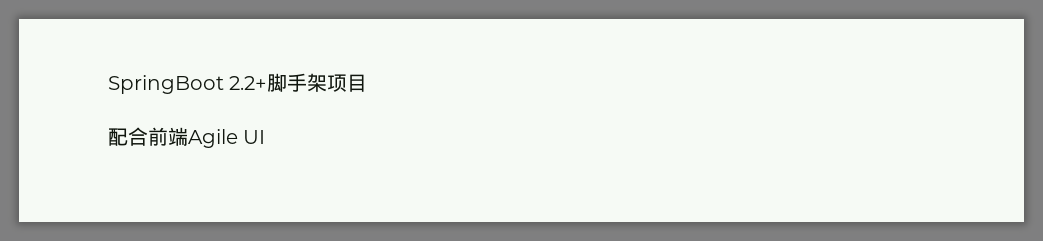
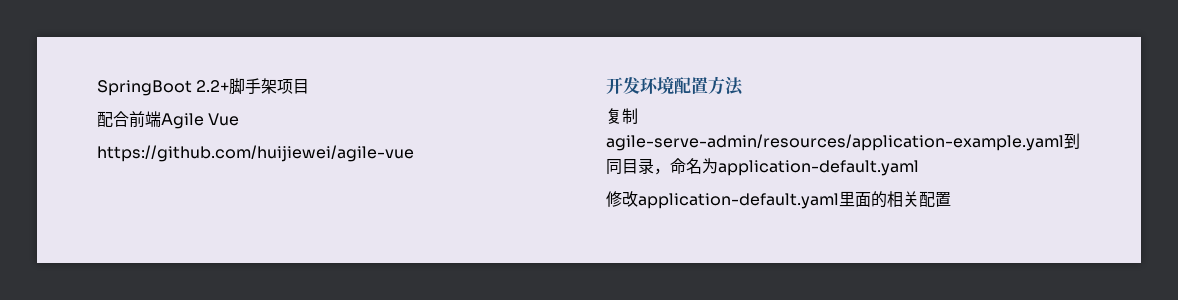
[243,130,266,144] UI -> [208,113,240,126] [97,145,414,162] [606,76,744,96] [606,108,638,124] [606,133,1080,151] [606,158,919,176] [606,191,951,209] Vue // https://github.com/huijiewei/agile-vue // 开发环境配置方法 // 复制agile-serve-admin/resources/application-example.yaml到同目录，命名为application-default.yaml // 修改application-default.yaml里面的相关配置

